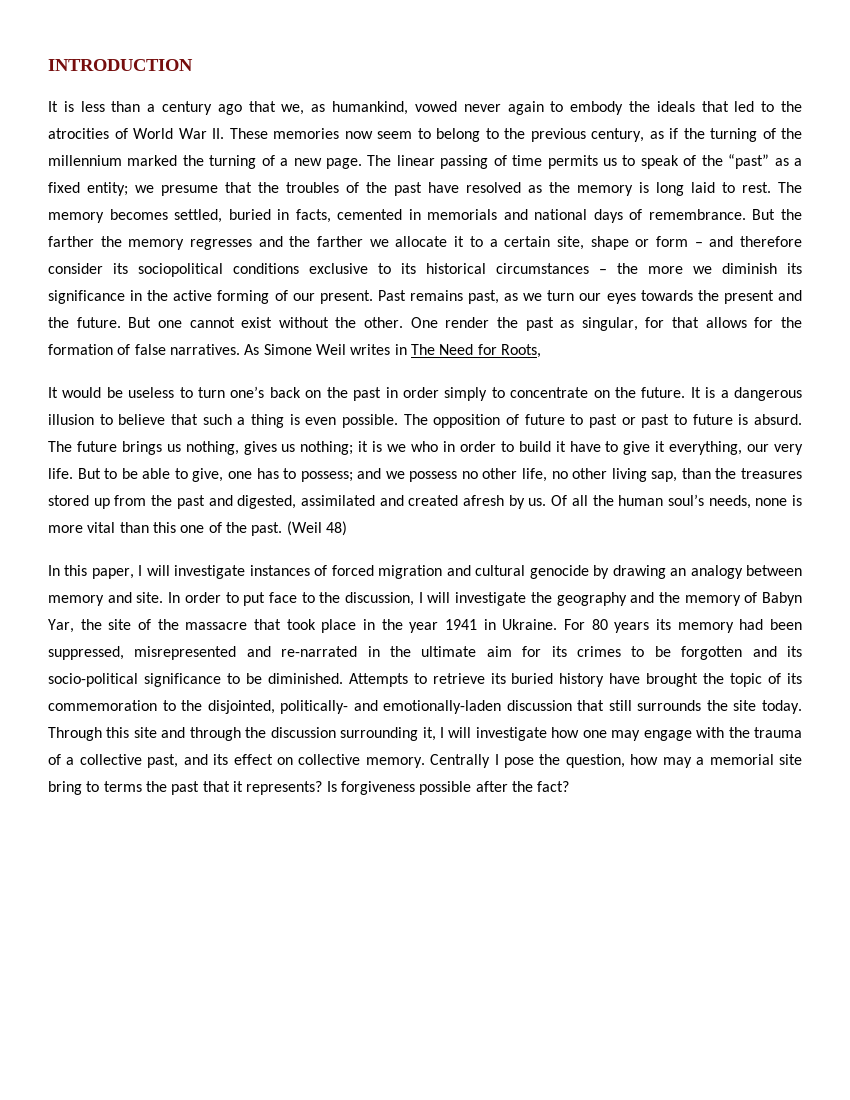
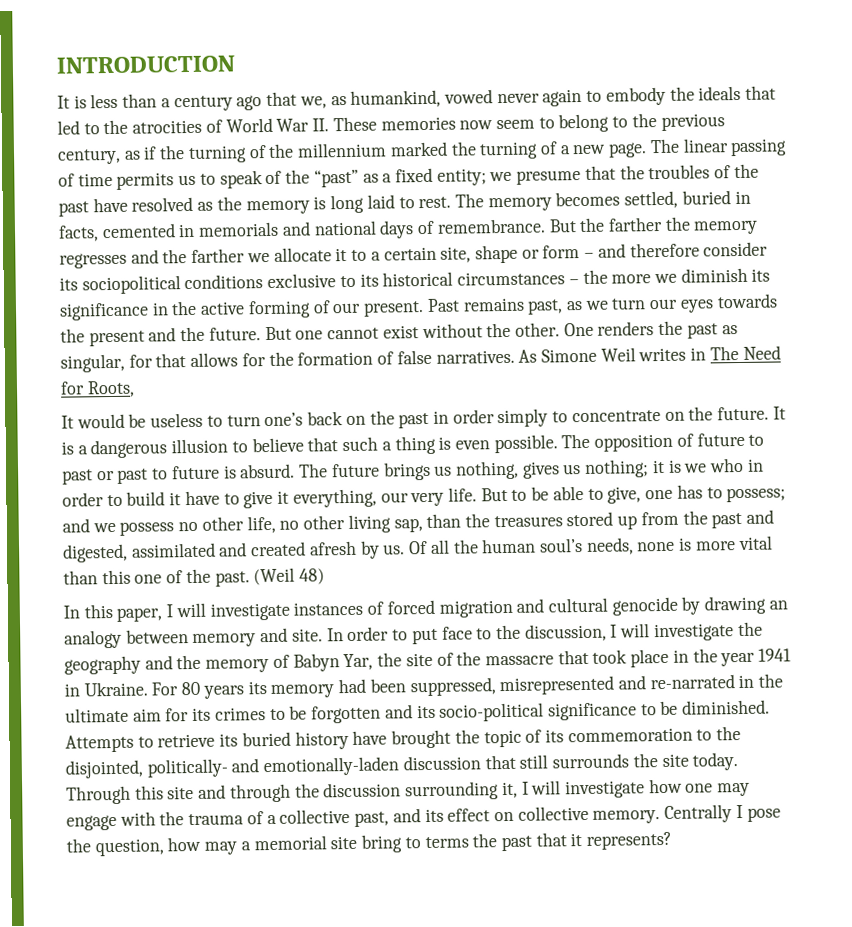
[445,317,490,328] render -> [597,321,655,336] renders
[326,781,570,795] Is forgiveness possible after the fact? -> (673, 840) none

